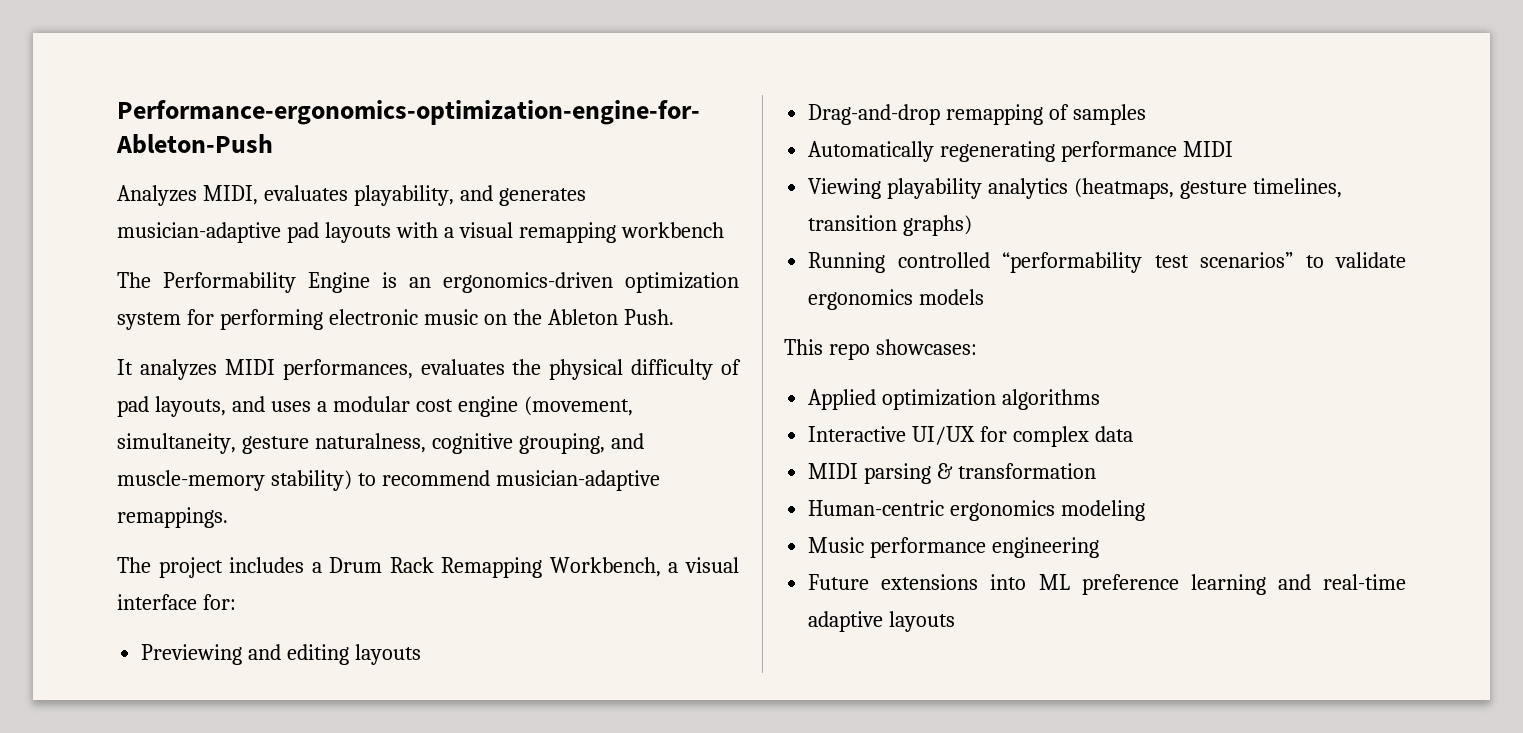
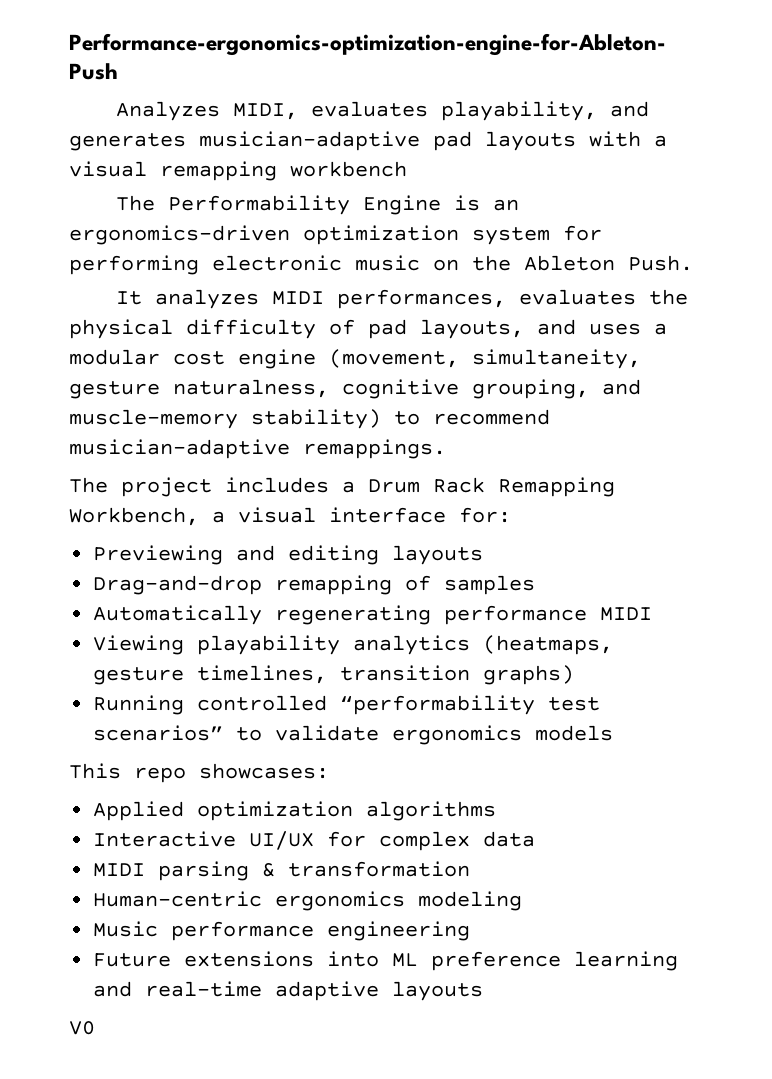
(956, 621) none -> [69,1021,95,1035] // V0

